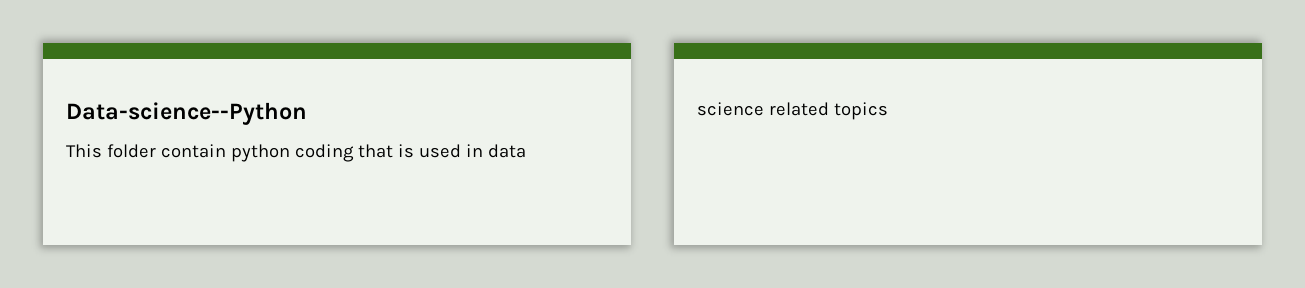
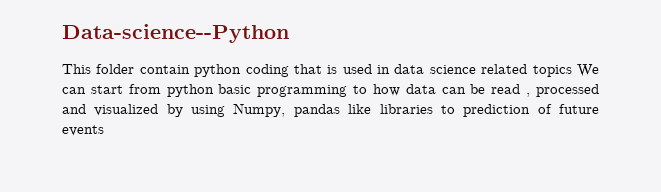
(888, 111) none -> [576,64,599,77] [62,84,600,97] [62,103,600,117] [62,125,104,136] We can start from python basic programming to how data can be read , processed and visualized by using Numpy, pandas like libraries to prediction of future events

